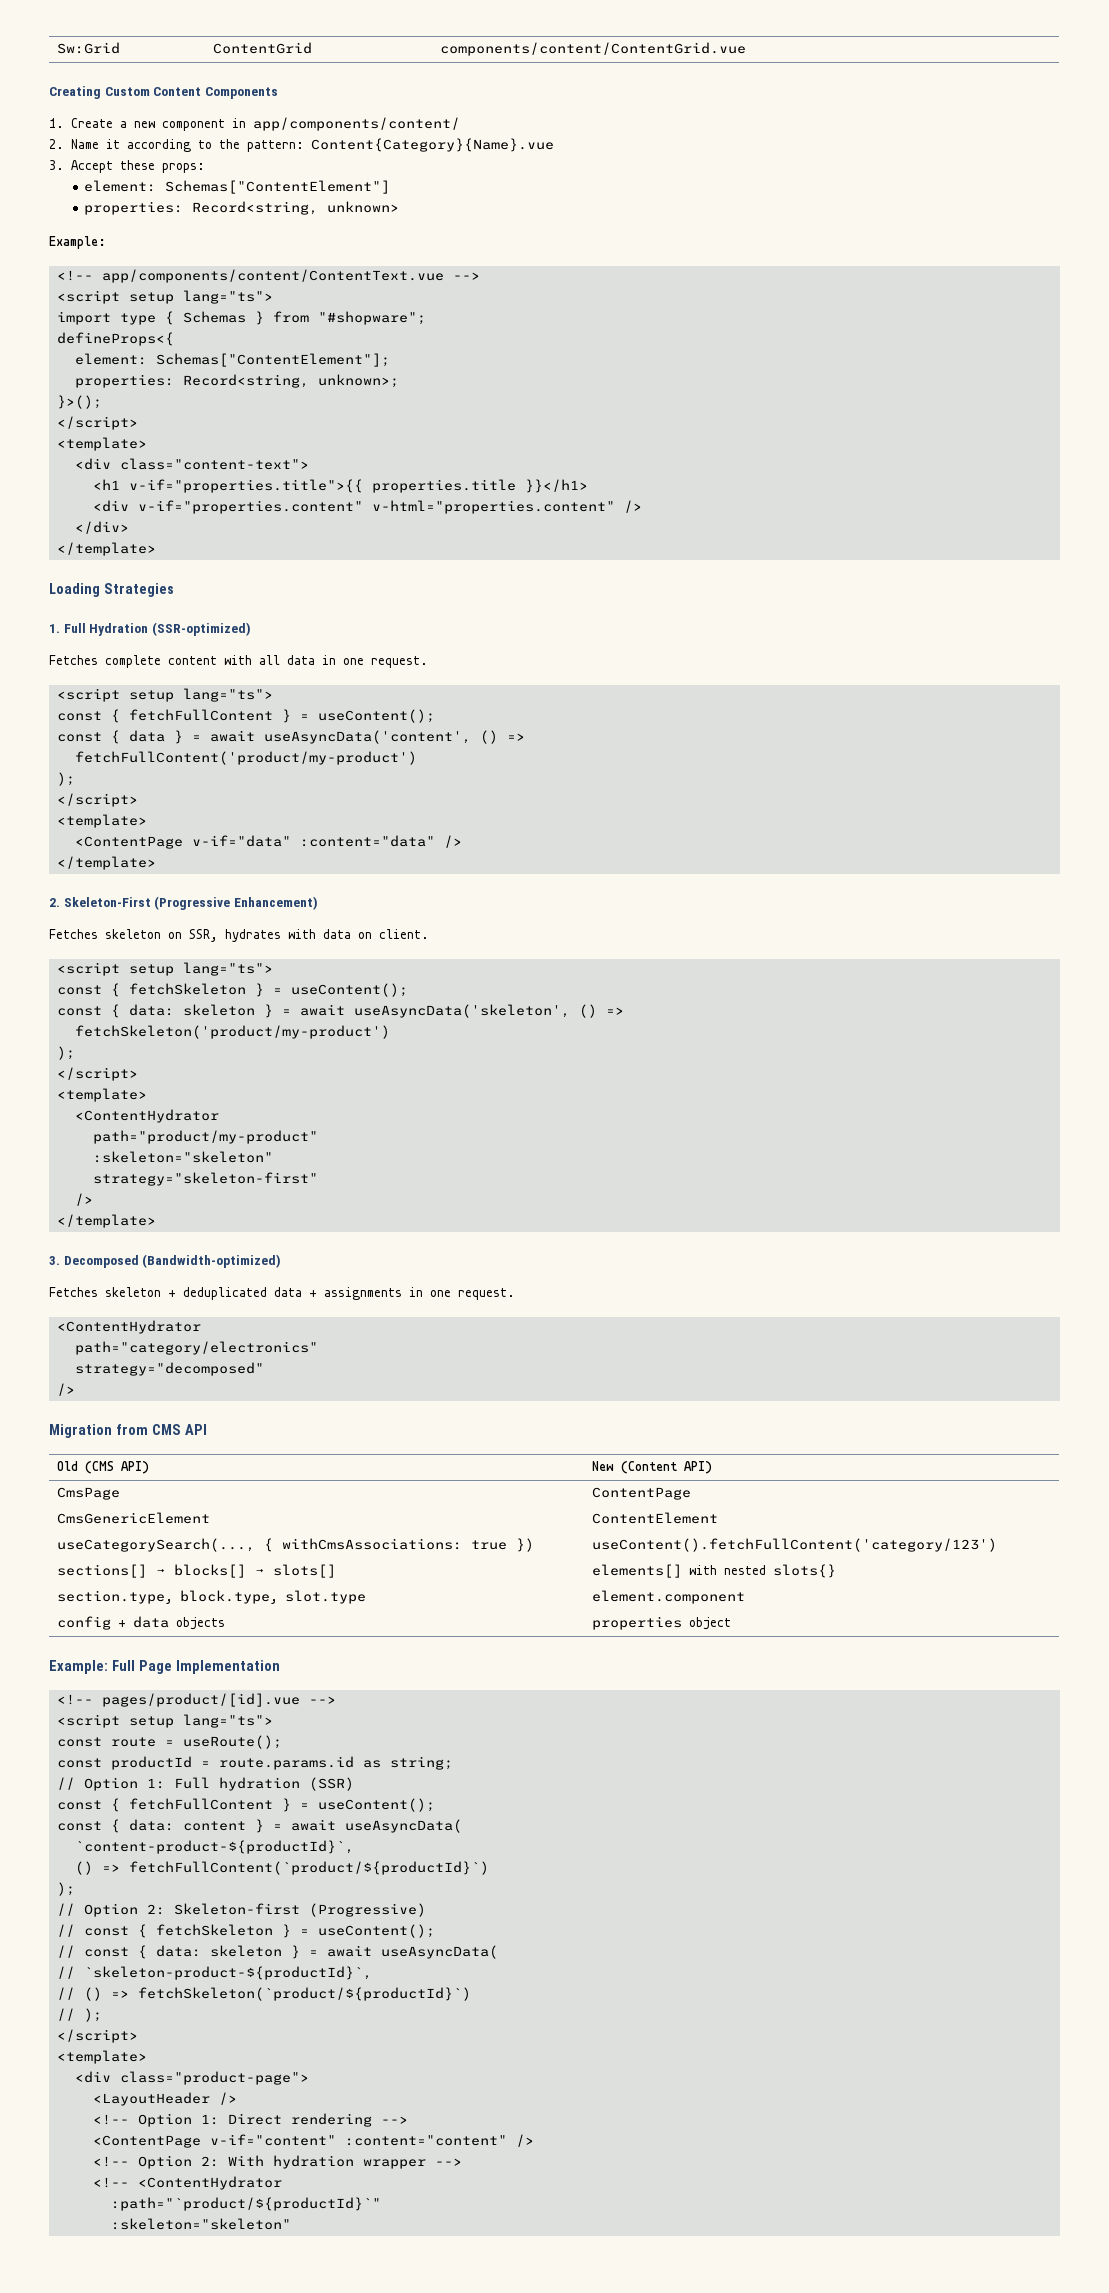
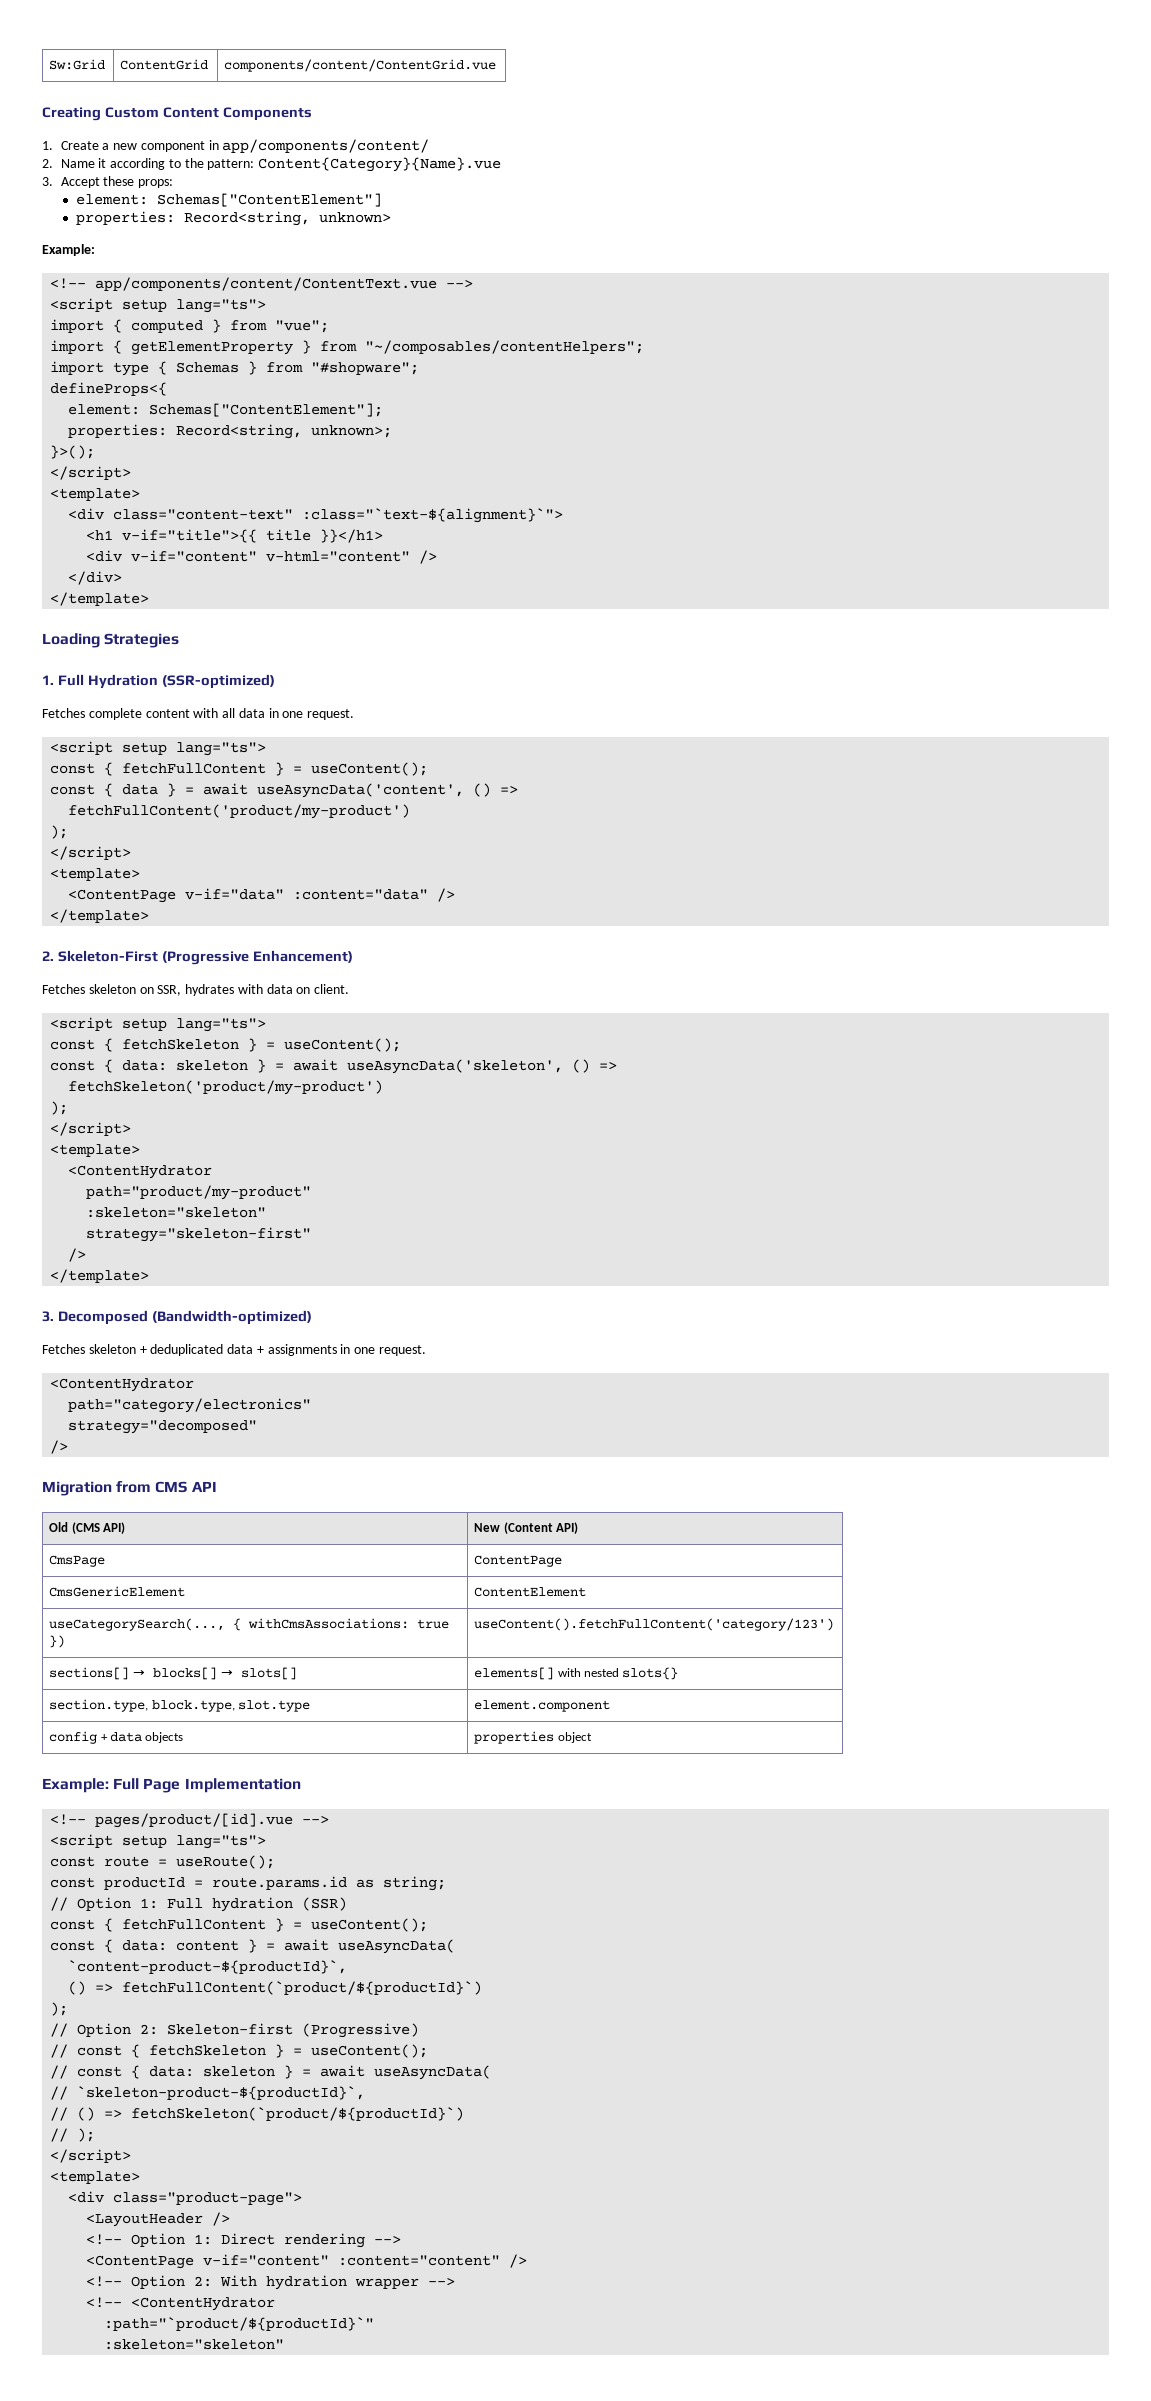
(273, 297) none -> [50,319,330,333] [50,340,645,355] // import { computed } from "vue"; // import { getElementProperty } from "~/composables/contentHelpers";
[119,458,309,470] class="content-text"> -> [113,508,564,523] class="content-text" :class="`text-${alignment}`">
[128,479,516,493] v-if="properties.title">{{ properties.title -> [122,529,312,543] v-if="title">{{ title
[137,500,615,514] v-if="properties.content" v-html="properties.content" -> [131,550,411,562] v-if="content" v-html="content"

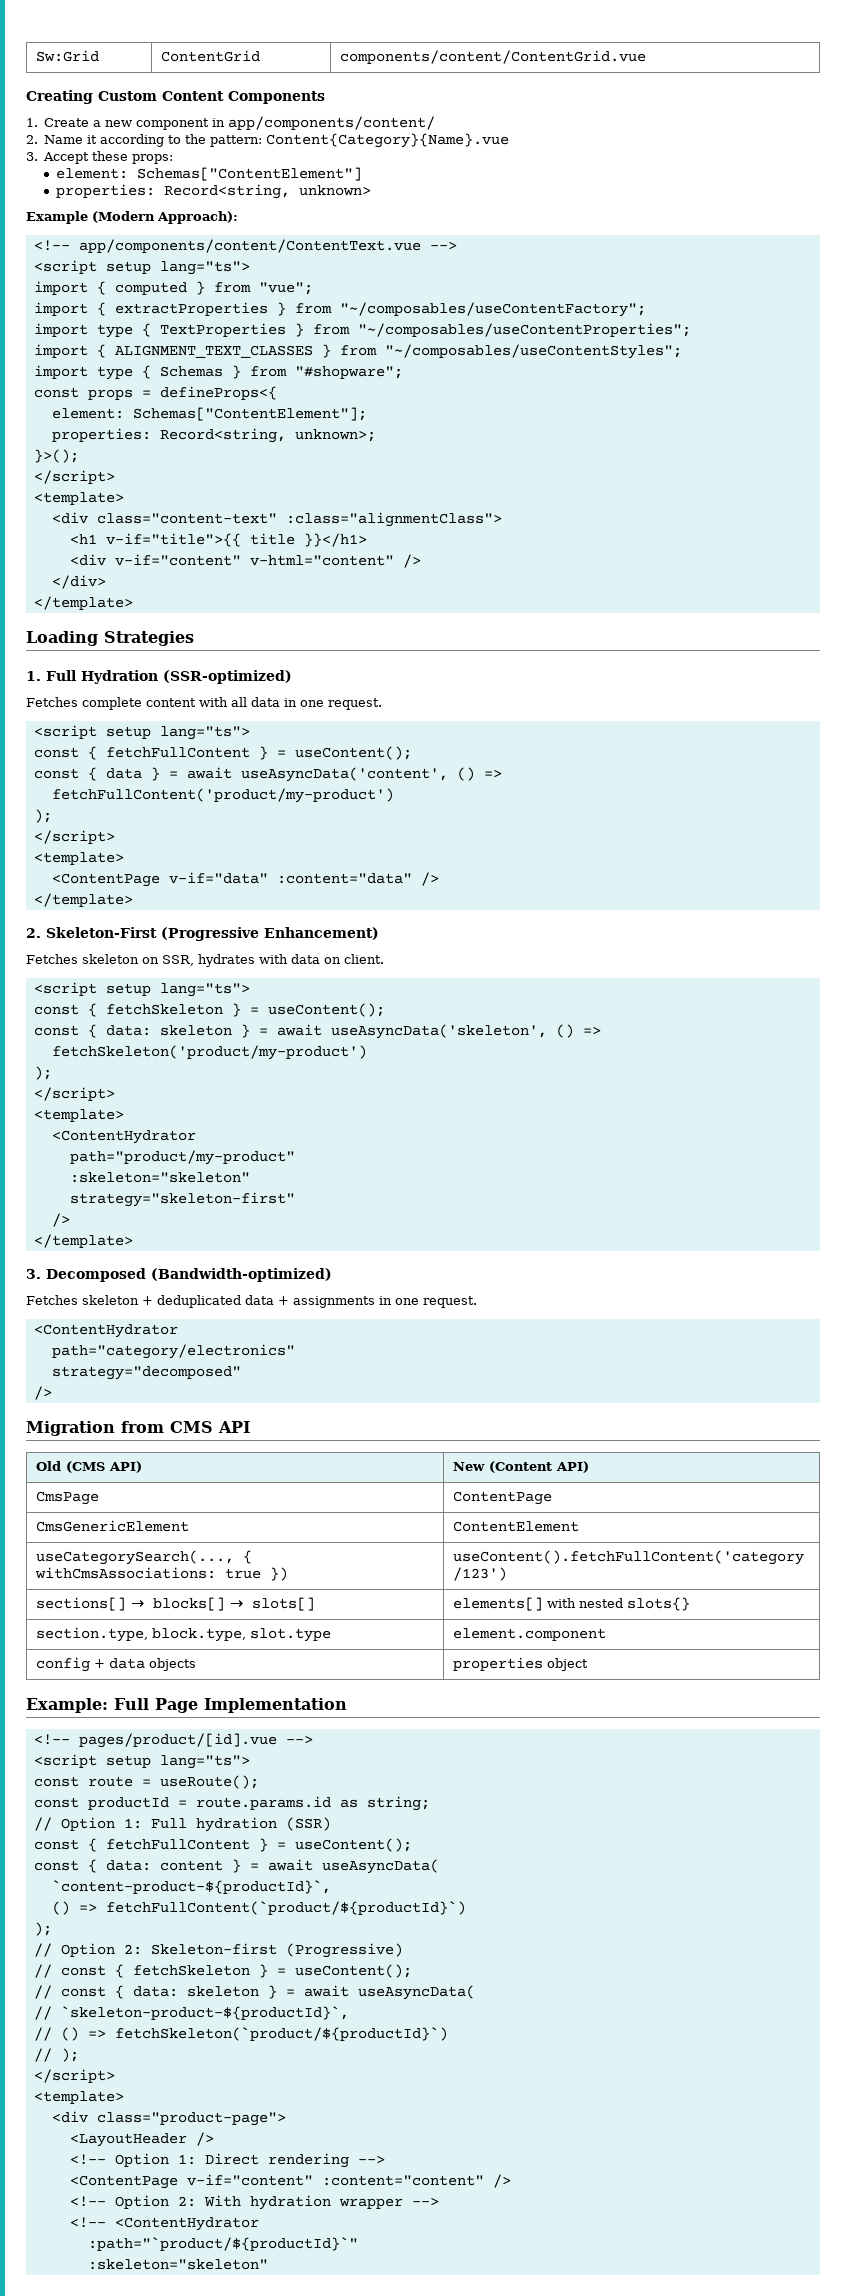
[42,244,95,256] Example: -> [26,211,238,224] Example (Modern Approach):
[131,340,645,355] getElementProperty } from "~/composables/contentHelpers"; -> [114,302,646,317] [33,323,691,338] [33,344,682,359] extractProperties } from "~/composables/useContentFactory"; // import type { TextProperties } from "~/composables/useContentProperties"; // import { ALIGNMENT_TEXT_CLASSES } from "~/composables/useContentStyles";
(420, 368) none -> [33,387,151,400] const props =
[302,508,564,523] :class="`text-${alignment}`"> -> [285,512,502,527] :class="alignmentClass">

